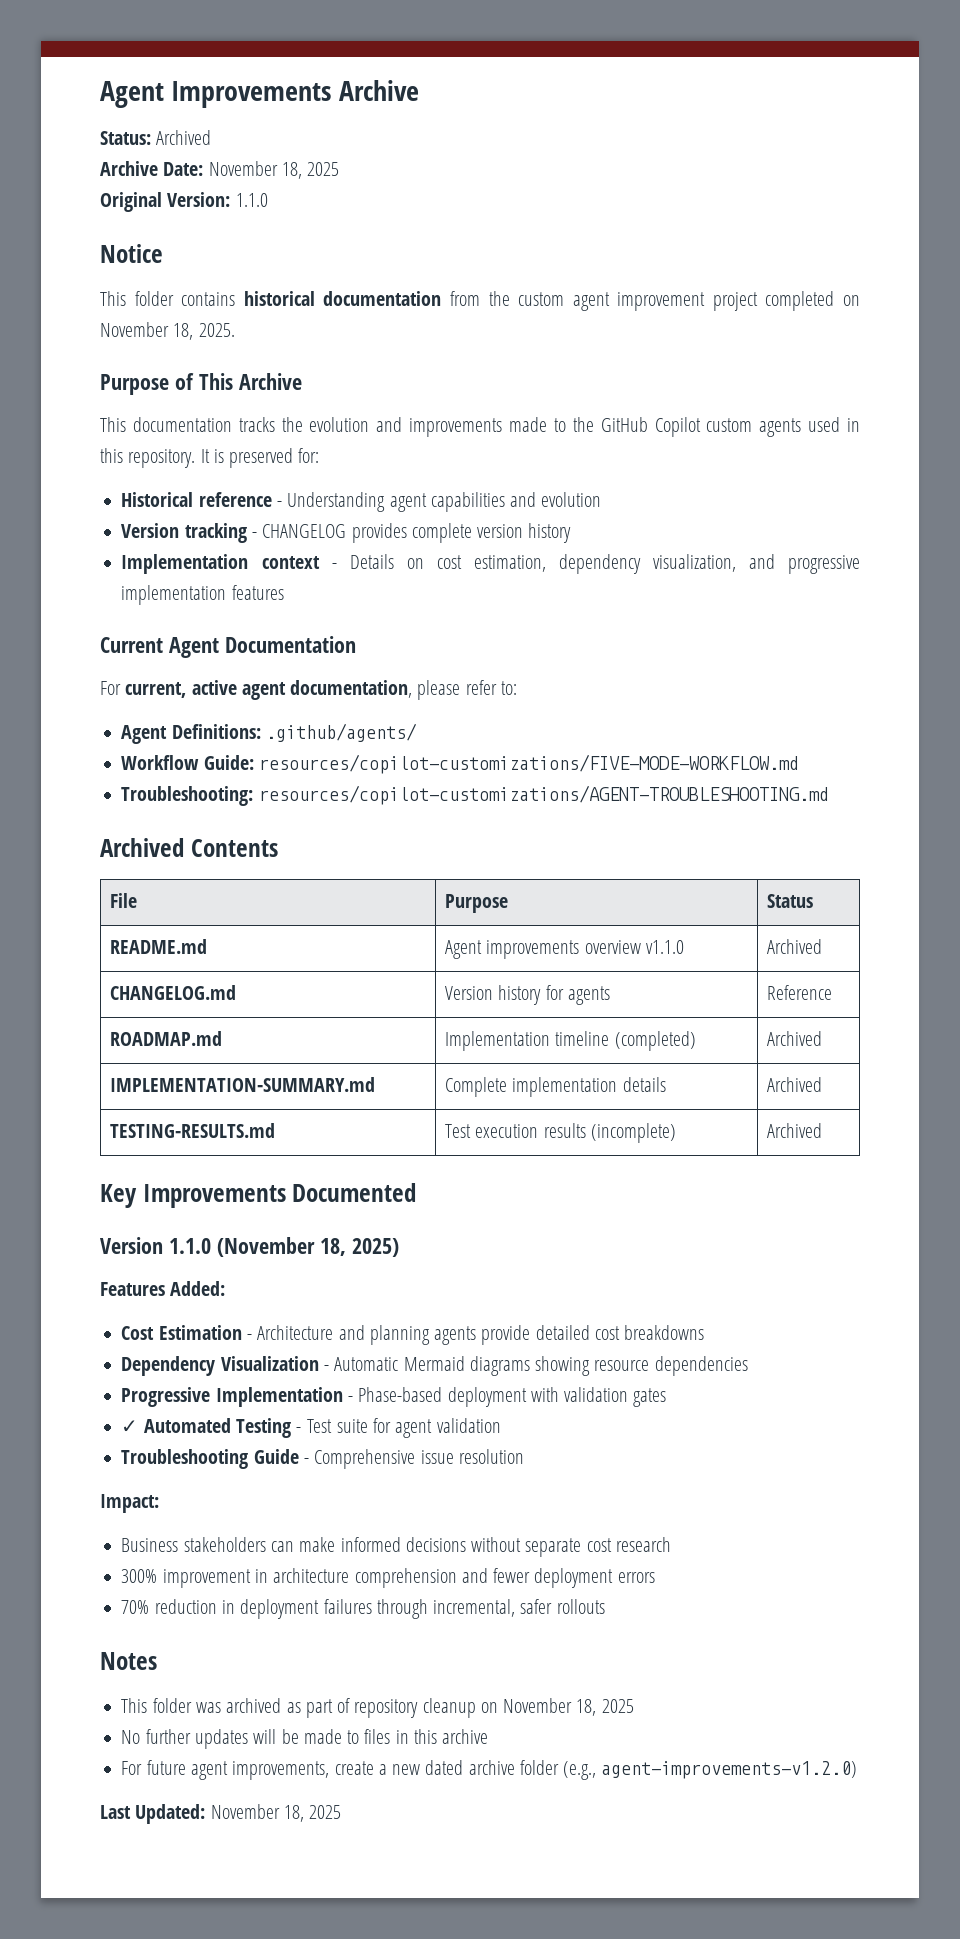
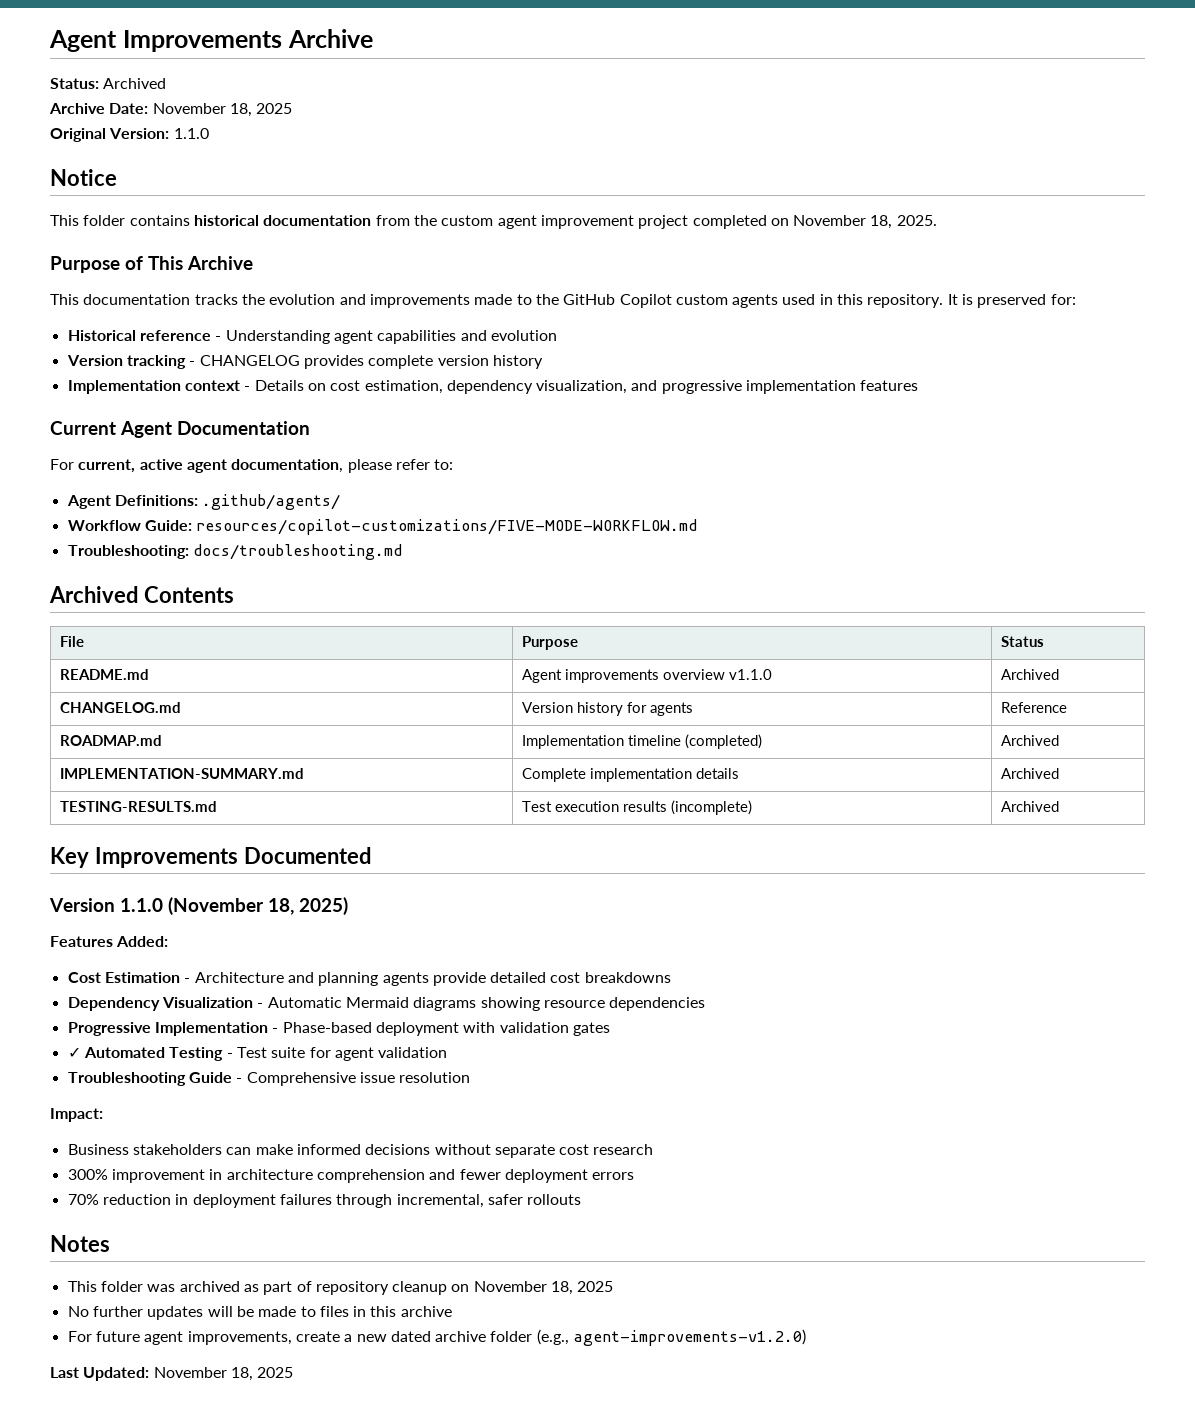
[258,785,829,805] resources/copilot-customizations/AGENT-TROUBLESHOOTING.md -> [192,544,402,560] docs/troubleshooting.md

